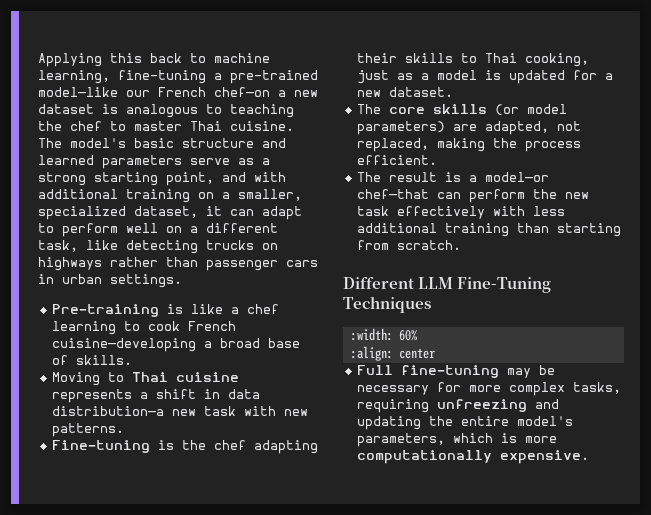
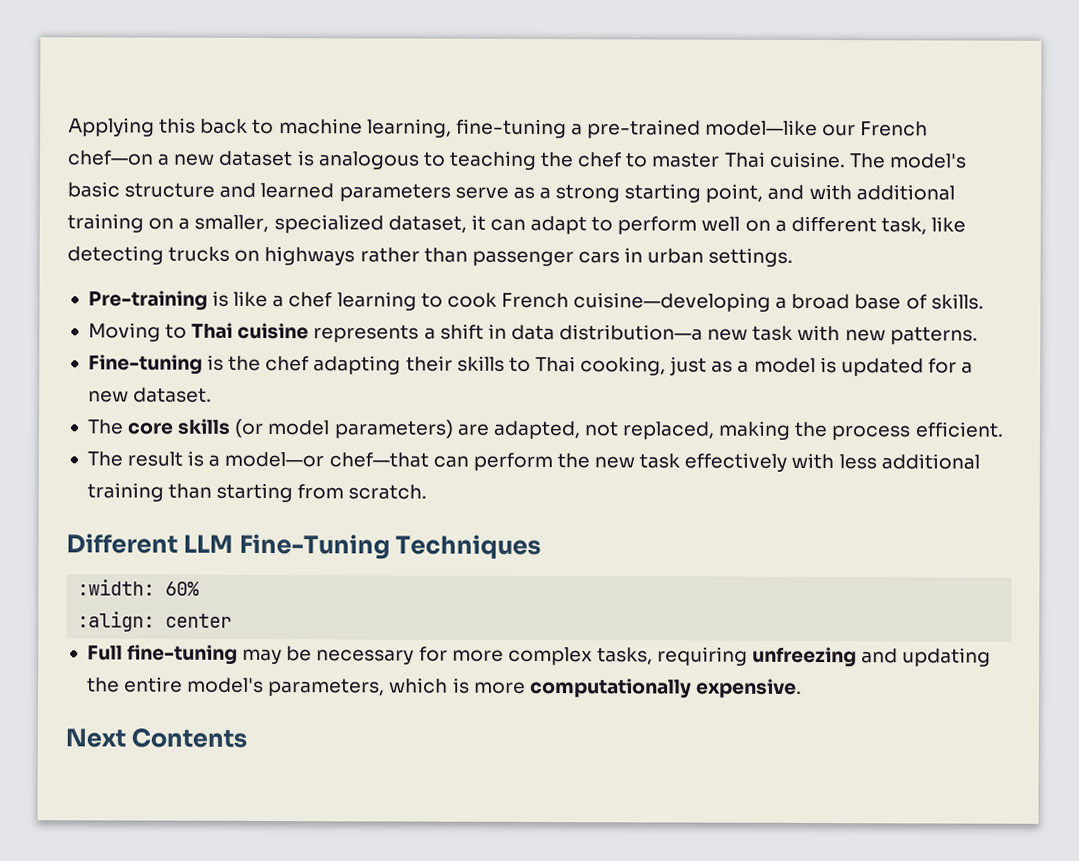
(590, 457) none -> [65,727,248,748] // Next Contents

